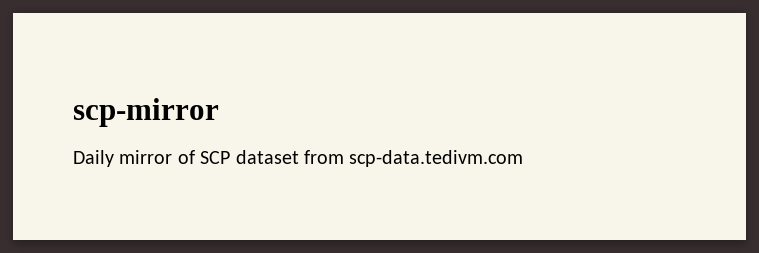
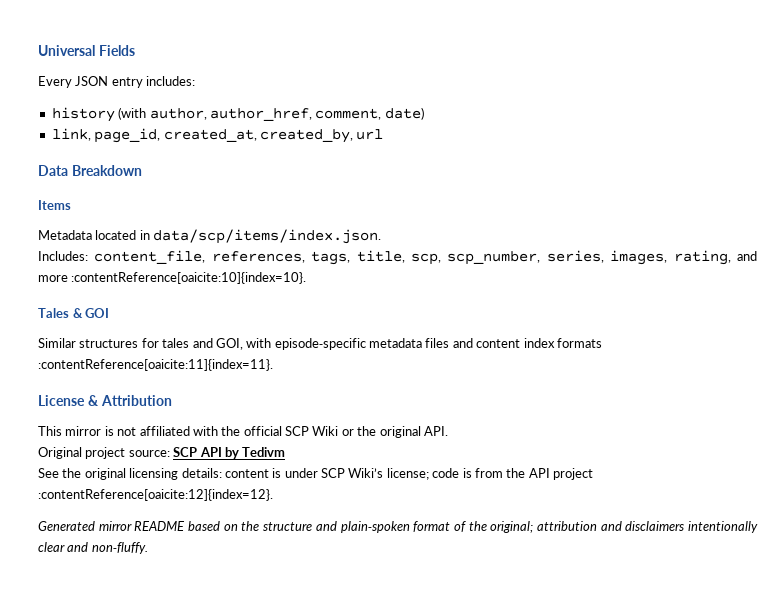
[73,98,219,127] [73,150,524,167] scp-mirror // Daily mirror of SCP dataset from scp-data.tedivm.com -> [38,45,135,56] [38,76,196,88] [51,107,424,122] [51,128,384,143] [38,165,142,176] [38,200,71,210] [38,229,382,244] [38,250,757,265] [38,272,307,284] [38,308,110,318] [38,338,602,350] [38,359,273,371] [38,395,172,406] [38,426,448,438] [38,447,286,459] [38,468,593,480] [38,489,273,501] [38,521,758,533] [38,542,148,554] Universal Fields // Every JSON entry includes: // history (with author, author_href, comment, date) // link, page_id, created_at, created_by, url // Data Breakdown // Items // Metadata located in data/scp/items/index.json. // Includes: content_file, references, tags, title, scp, scp_number, series, images, rating, and more :contentReference[oaicite:10]{index=10}. // Tales & GOI // Similar structures for tales and GOI, with episode‑specific metadata files and content index formats :contentReference[oaicite:11]{index=11}. // License & Attribution // This mirror is not affiliated with the official SCP Wiki or the original API. // Original project source: SCP API by Tedivm // See the original licensing details: content is under SCP Wiki’s license; code is from the API project :contentReference[oaicite:12]{index=12}. // Generated mirror README based on the structure and plain‑spoken format of the original; attribution and disclaimers intentionally clear and non‑fluffy.

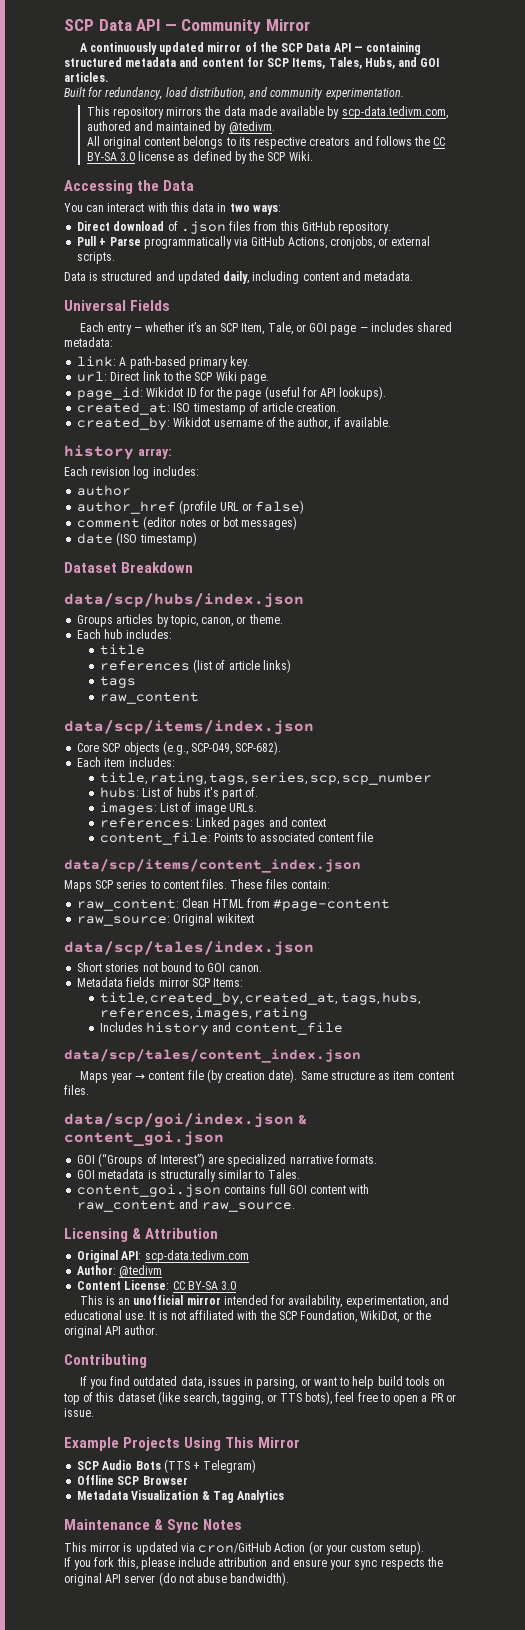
[38,45,135,56] [38,76,196,88] [51,107,424,122] [51,128,384,143] [38,165,142,176] [38,200,71,210] [38,229,382,244] [38,250,757,265] [38,272,307,284] [38,308,110,318] [38,338,602,350] [38,359,273,371] [38,395,172,406] [38,426,102,436] Universal Fields // Every JSON entry includes: // history (with author, author_href, comment, date) // link, page_id, created_at, created_by, url // Data Breakdown // Items // Metadata located in data/scp/items/index.json. // Includes: content_file, references, tags, title, scp, scp_number, series, images, rating, and more :contentReference[oaicite:10]{index=10}. // Tales & GOI // Similar structures for tales and GOI, with episode‑specific metadata files and content index formats :contentReference[oaicite:11]{index=11}. // License & Attribution // This mirror -> [64,19,310,34] [79,42,422,55] [64,57,440,69] [64,72,109,82] [64,87,404,100] [86,106,448,119] [86,121,275,134] [86,136,446,149] [86,151,313,164] [64,180,195,194] [64,202,281,215] [77,221,392,234] [77,236,431,249] [77,252,116,264] [64,271,414,284] [64,300,171,311] [79,322,453,335] [64,337,113,347] [77,356,251,369] [77,371,269,384] [77,386,387,400] [77,402,340,415] [77,417,391,430] [64,445,172,460] [64,466,199,479] [77,485,132,496] [77,500,305,514] [77,516,298,530] [77,532,197,546] [64,562,194,573] [64,593,304,608] [77,614,283,627] [77,629,172,639] [99,644,145,655] [99,659,291,673] [99,676,136,688] [99,692,199,704] [64,720,314,735] [77,741,282,755] [77,757,175,767] [99,772,433,785] [99,787,259,800] [99,802,257,815] [99,817,326,830] [99,832,374,845] [64,859,361,873] [64,879,330,892] [77,898,391,911] [77,913,254,926] [64,941,314,956] [77,962,262,972] [77,977,244,987] [99,992,420,1005] [99,1007,309,1020] [99,1022,343,1035] [64,1049,361,1063] [79,1069,454,1083] [64,1085,89,1095] [64,1113,307,1128] [64,1131,224,1147] [77,1153,377,1167] [77,1169,300,1182] [77,1184,370,1197] [77,1199,295,1212] [64,1228,219,1242] [77,1250,249,1263] [77,1265,163,1278] [77,1280,237,1290] [79,1295,449,1308] [64,1310,156,1320] SCP Data API — Community Mirror // A continuously updated mirror of the SCP Data API — containing structured metadata and content for SCP Items, Tales, Hubs, and GOI articles. // Built for redundancy, load distribution, and community experimentation. // This repository mirrors the data made available by scp-data.tedivm.com, authored and maintained by @tedivm. // All original content belongs to its respective creators and follows the CC BY-SA 3.0 license as defined by the SCP Wiki. // Accessing the Data // You can interact with this data in two ways: // Direct download of .json files from this GitHub repository. // Pull + Parse programmatically via GitHub Actions, cronjobs, or external scripts. // Data is structured and updated daily, including content and metadata. // Universal Fields // Each entry — whether it’s an SCP Item, Tale, or GOI page — includes shared metadata: // link: A path-based primary key. // url: Direct link to the SCP Wiki page. // page_id: Wikidot ID for the page (useful for API lookups). // created_at: ISO timestamp of article creation. // created_by: Wikidot username of the author, if available. // history array: // Each revision log includes: // author // author_href (profile URL or false) // comment (editor notes or bot messages) // date (ISO timestamp) // Dataset Breakdown // data/scp/hubs/index.json // Groups articles by topic, canon, or theme. // Each hub includes: // title // references (list of article links) // tags // raw_content // data/scp/items/index.json // Core SCP objects (e.g., SCP-049, SCP-682). // Each item includes: // title, rating, tags, series, scp, scp_number // hubs: List of hubs it's part of. // images: List of image URLs. // references: Linked pages and context // content_file: Points to associated content file // data/scp/items/content_index.json // Maps SCP series to content files. These files contain: // raw_content: Clean HTML from #page-content // raw_source: Original wikitext // data/scp/tales/index.json // Short stories not bound to GOI canon. // Metadata fields mirror SCP Items: // title, created_by, created_at, tags, hubs, references, images, rating // Includes history and content_file // data/scp/tales/content_index.json // Maps year → content file (by creation date). Same structure as item content files. // data/scp/goi/index.json & content_goi.json // GOI (“Groups of Interest”) are specialized narrative formats. // GOI metadata is structurally similar to Tales. // content_goi.json contains full GOI content with raw_content and raw_source. // Licensing & Attribution // Original API: scp-data.tedivm.com // Author: @tedivm // Content License: CC BY-SA 3.0 // This is an unofficial mirror intended for availability, experimentation, and educational use. It
[243,426,448,438] [38,447,286,459] [38,468,593,480] [38,489,273,501] [38,521,758,533] [38,542,148,554] official SCP Wiki or the original API. // Original project source: SCP API by Tedivm // See the original licensing details: content is under SCP Wiki’s license; code is from the API project :contentReference[oaicite:12]{index=12}. // Generated mirror README based on the structure and plain‑spoken format of the original; attribution and disclaimers intentionally clear and non‑fluffy. -> [278,1310,431,1323] [64,1325,159,1338] [64,1354,147,1368] [79,1376,446,1389] [63,1391,456,1405] [64,1408,94,1417] [64,1437,301,1451] [77,1459,257,1473] [77,1475,188,1485] [77,1490,285,1503] [64,1519,243,1533] [64,1541,425,1555] [64,1557,443,1570] [64,1572,290,1586] SCP Foundation, WikiDot, or the original API author. // Contributing // If you find outdated data, issues in parsing, or want to help build tools on top of this dataset (like search, tagging, or TTS bots), feel free to open a PR or issue. // Example Projects Using This Mirror // SCP Audio Bots (TTS + Telegram) // Offline SCP Browser // Metadata Visualization & Tag Analytics // Maintenance & Sync Notes // This mirror is updated via cron/GitHub Action (or your custom setup). // If you fork this, please include attribution and ensure your sync respects the original API server (do not abuse bandwidth).

